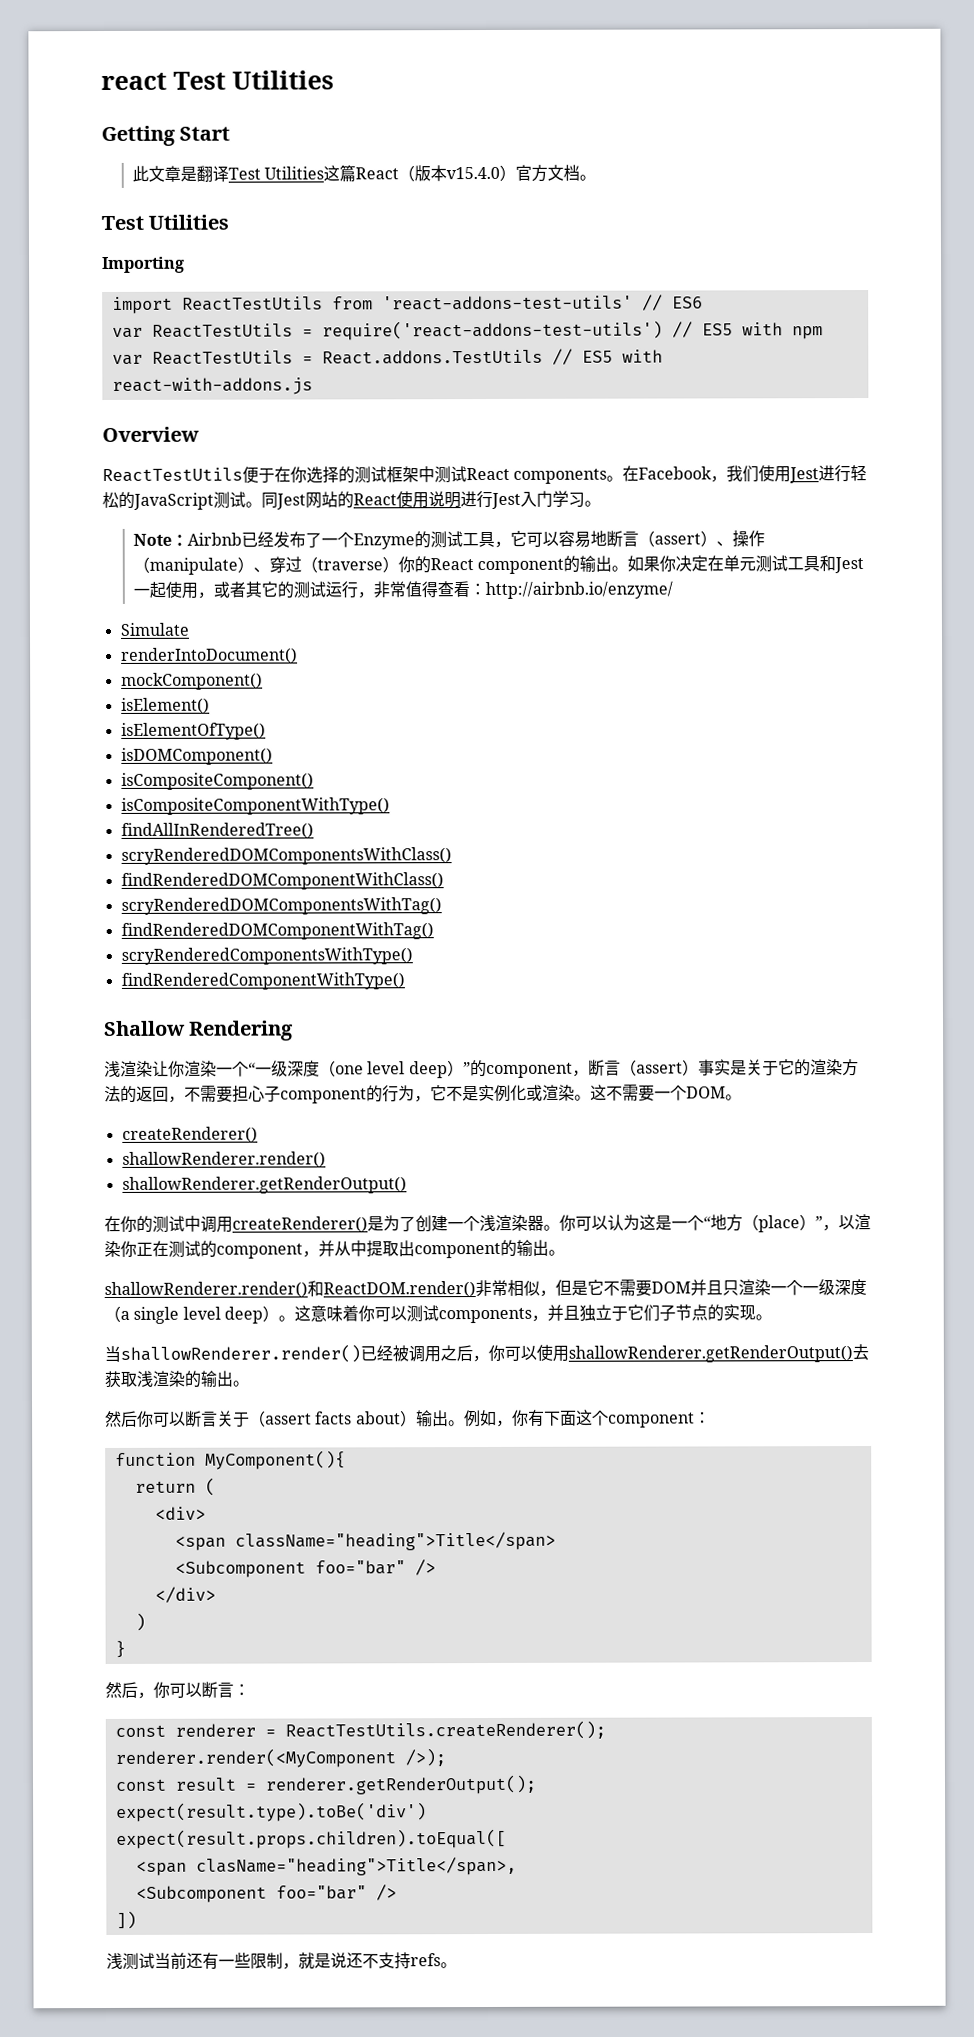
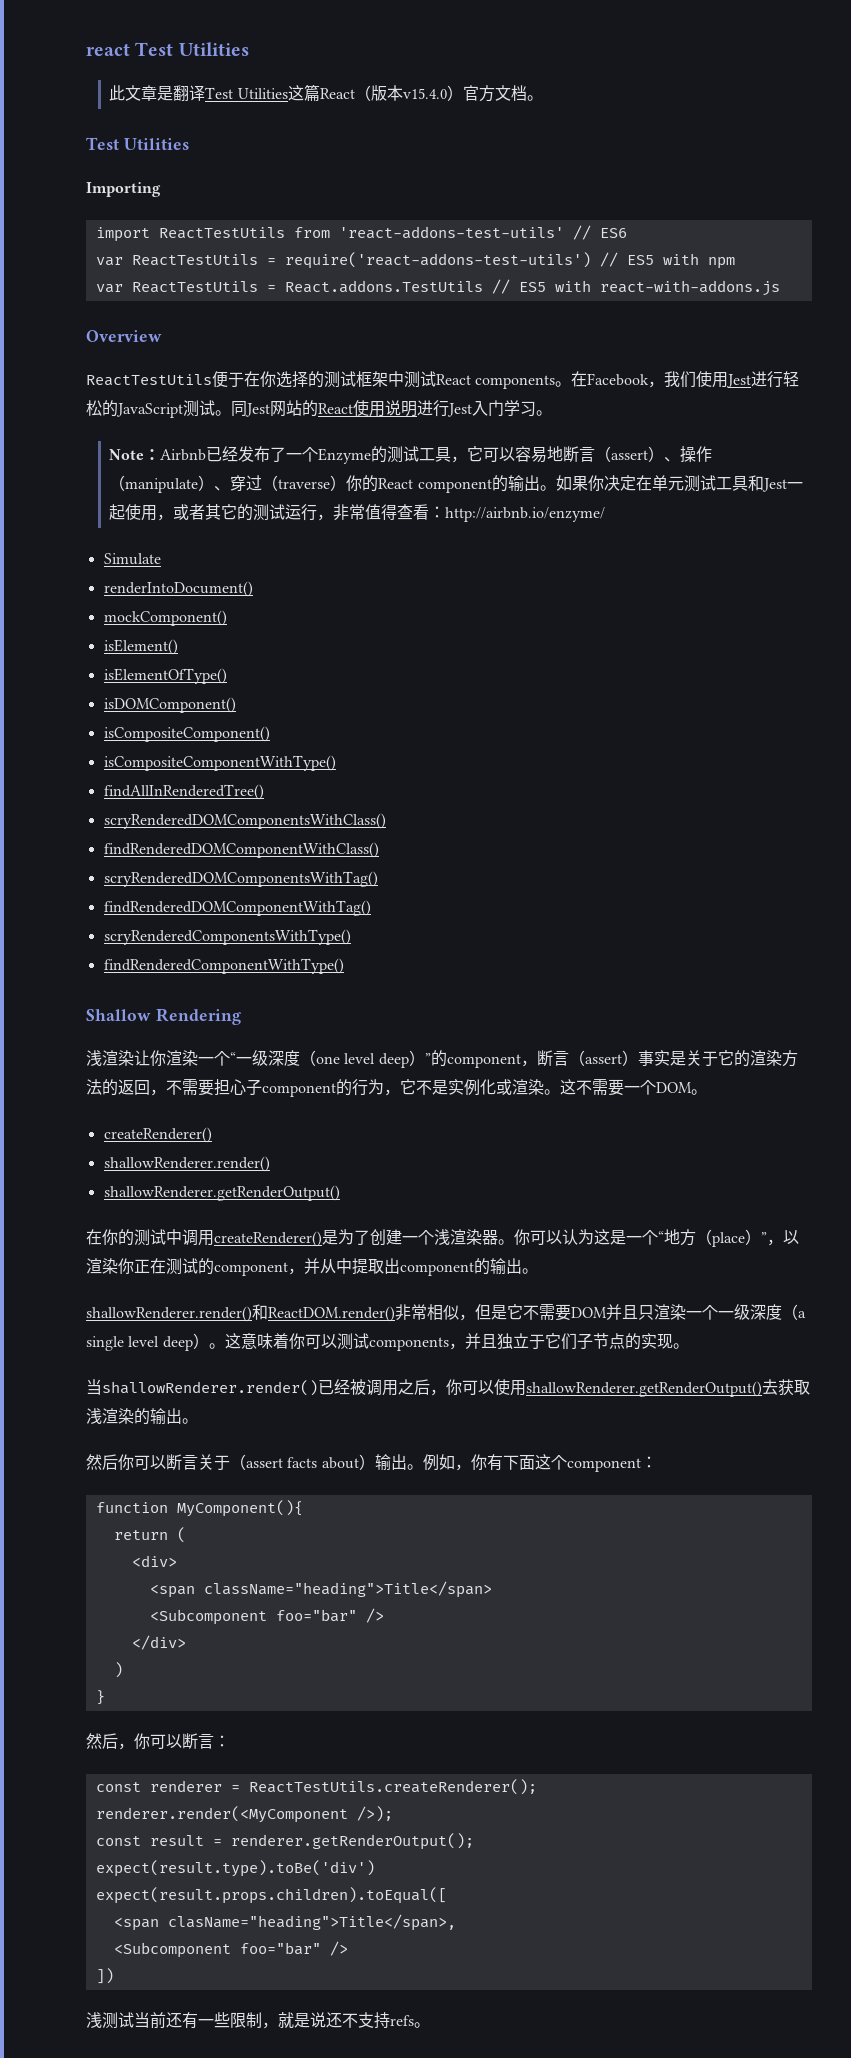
[101,125,231,147] // Getting Start -> (249, 49) none

